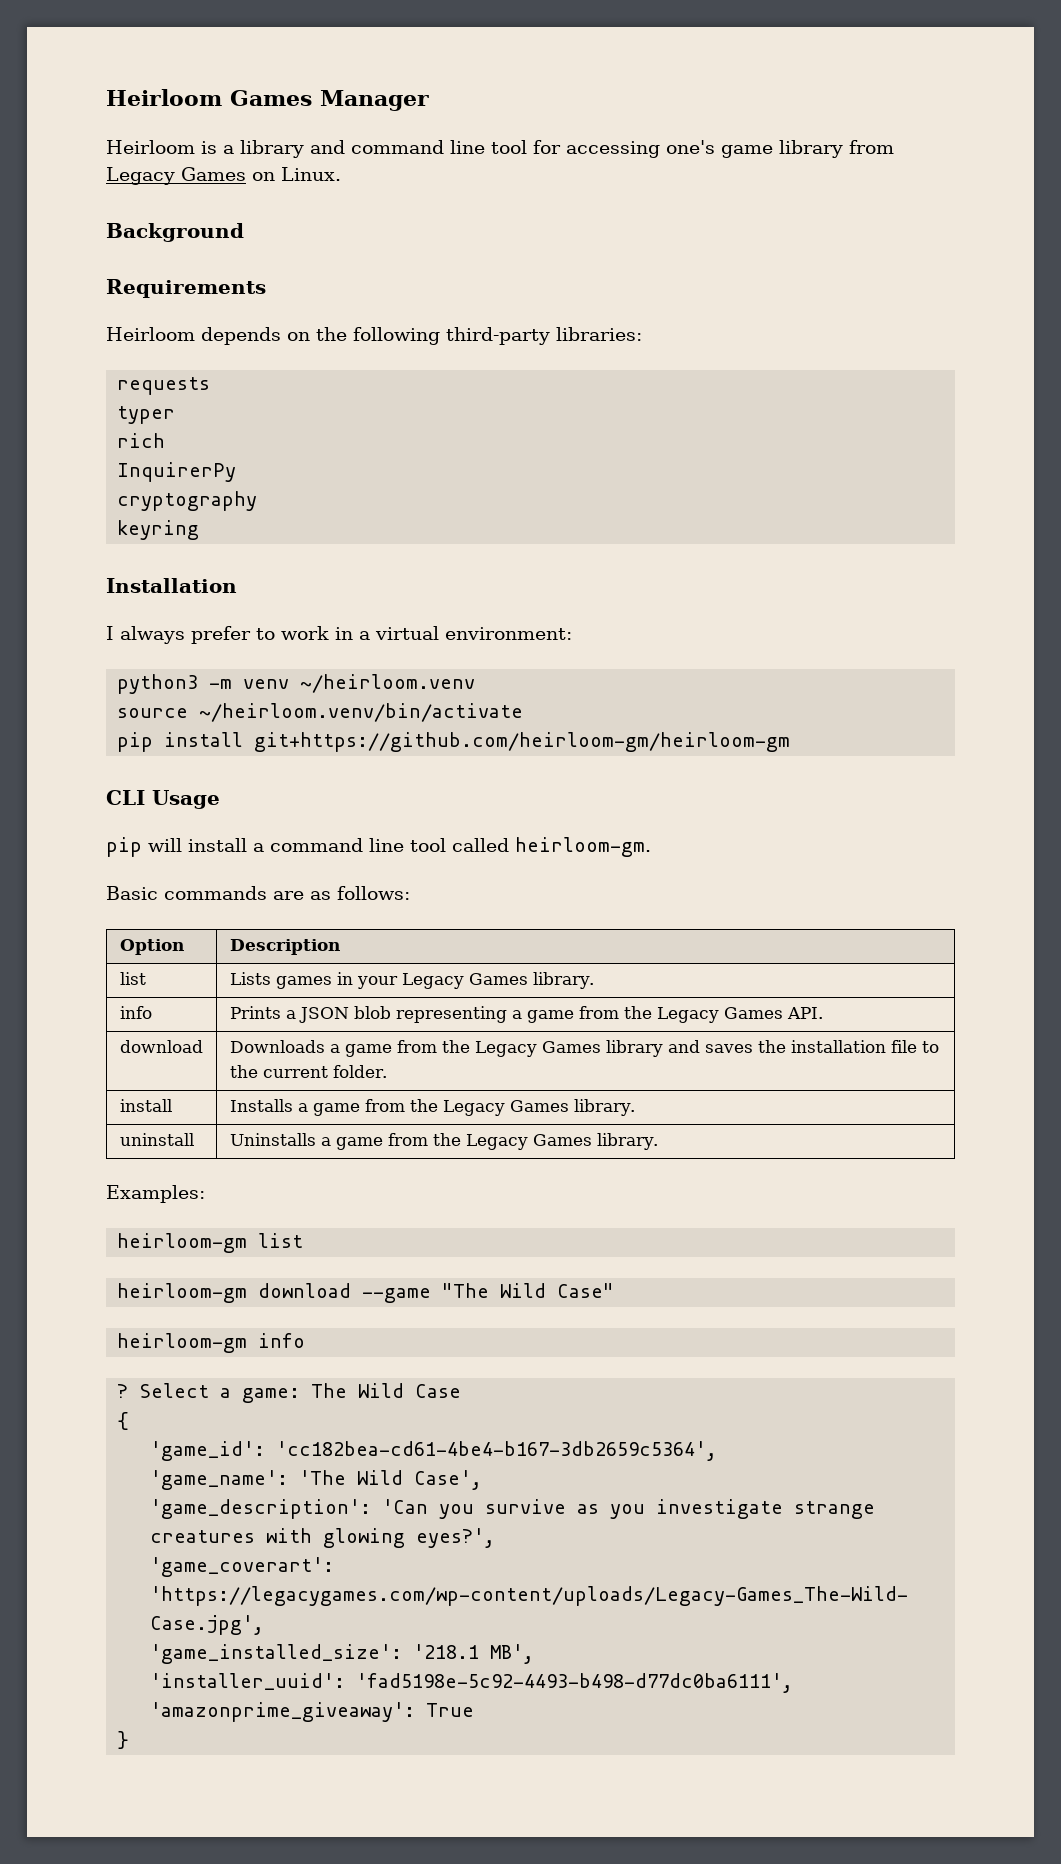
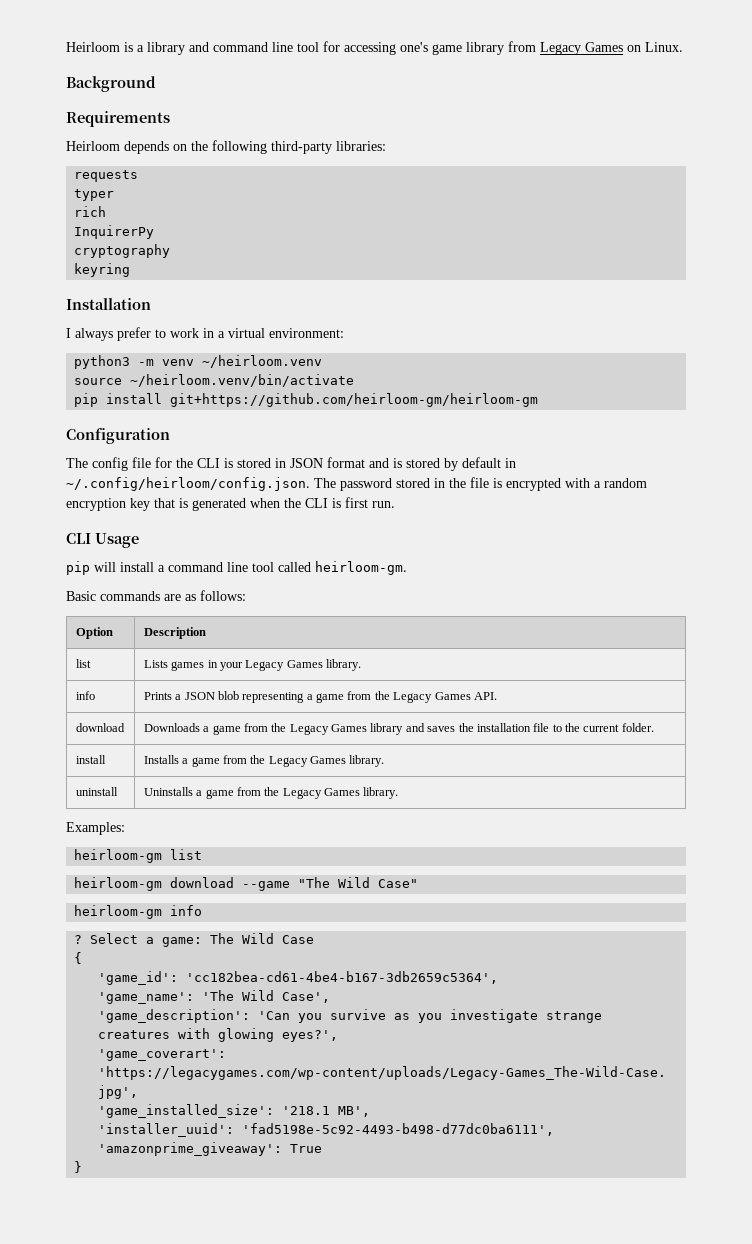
[106,89,429,111] [106,140,195,154] Heirloom Games Manager // Heirloom -> [66,42,120,52] Heirloom
(791, 742) none -> [66,428,170,444] [66,457,516,471] [66,477,647,491] [66,497,395,511] // Configuration // The config file for the CLI is stored in JSON format and is stored by default in ~/.config/heirloom/config.json. The password stored in the file is encrypted with a random encryption key that is generated when the CLI is first run.

